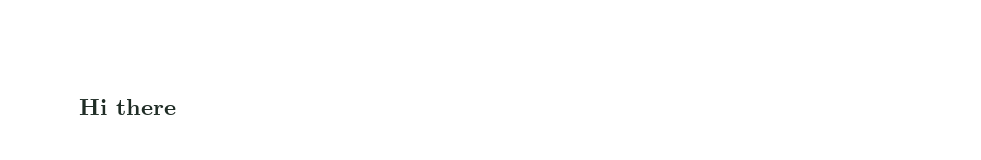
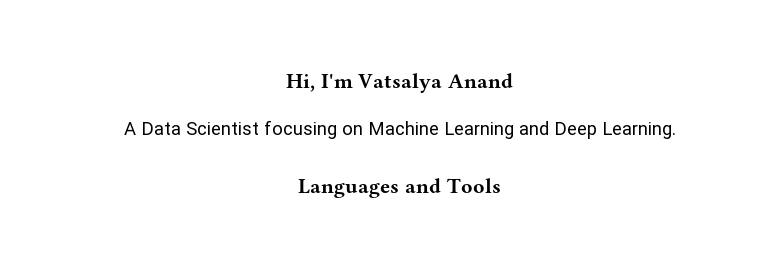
[79,99,176,115] Hi there -> [285,73,514,93] [123,120,676,139] [298,178,501,198] Hi, I'm Vatsalya Anand // A Data Scientist focusing on Machine Learning and Deep Learning. // Languages and Tools

